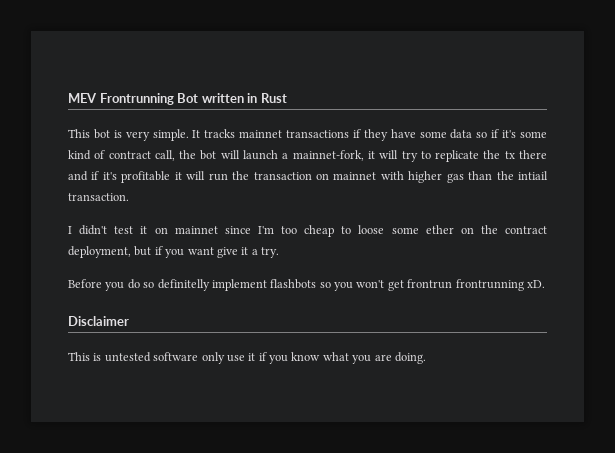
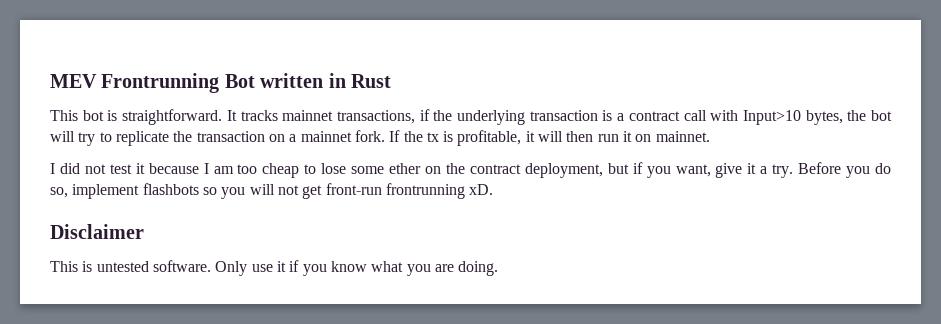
[125,129,189,141] very simple. -> [122,109,223,125] straightforward.
[286,129,547,141] [68,150,548,162] [68,171,548,183] [68,193,129,201] [68,225,274,235] transactions if they have some data so if it's some kind of contract call, the bot will launch a mainnet-fork, it will try to replicate the tx there and if it's profitable it will run the transaction on mainnet with higher gas than the intiail transaction. // I didn't test it on mainnet since I'm -> [336,109,893,125] [50,130,710,146] [50,163,234,174] transactions, if the underlying transaction is a contract call with Input>10 bytes, the bot will try to replicate the transaction on a mainnet fork. If the tx is profitable, it will then run it on mainnet. // I did not test it because I am
[358,225,385,234] loose -> [321,163,347,174] lose
[187,247,214,255] want -> [675,164,711,177] want,
(279, 252) // -> (794, 171) none
[143,279,210,291] so definitelly -> [50,187,68,198] so,
[356,279,453,291] won't get frontrun -> [249,183,382,199] will not get front-run
[153,352,225,364] software only -> [152,260,248,276] software. Only

